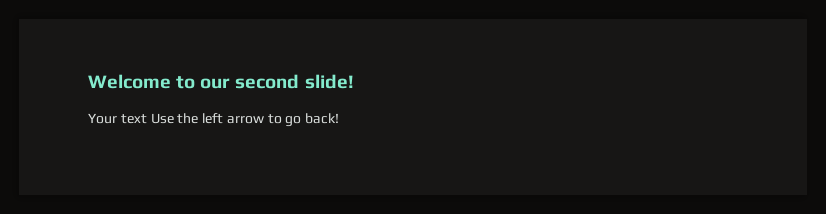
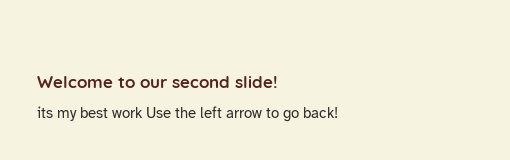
[88,113,147,124] Your text -> [37,106,143,121] its my best work

